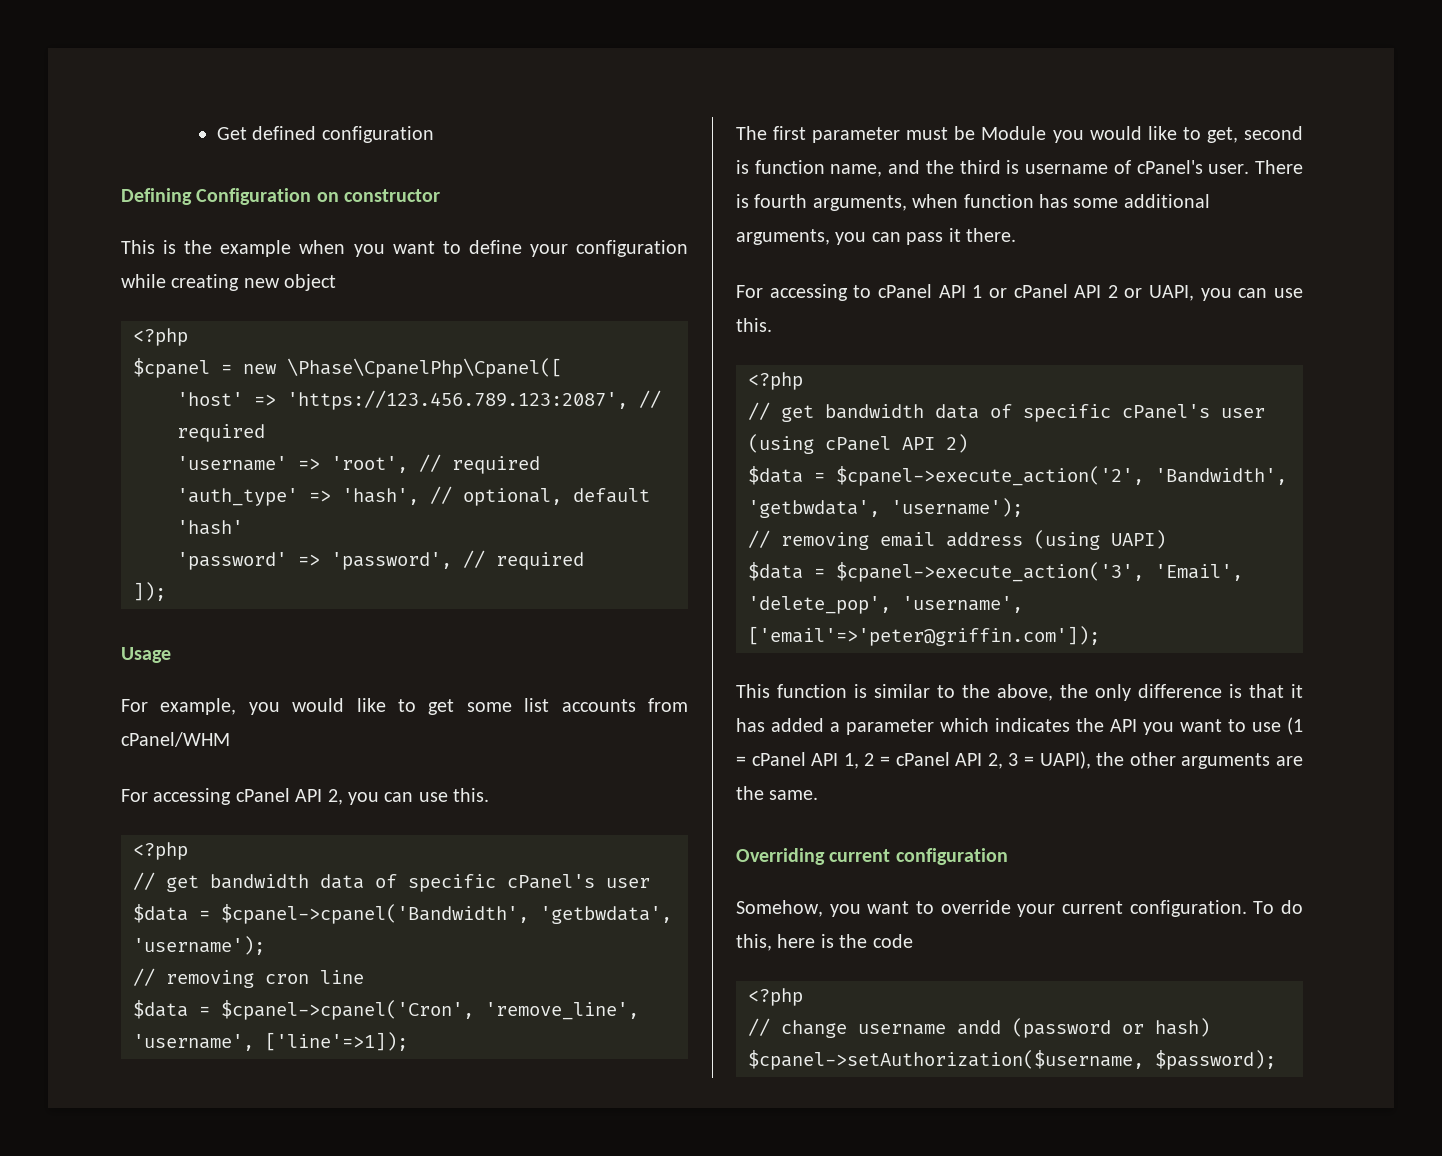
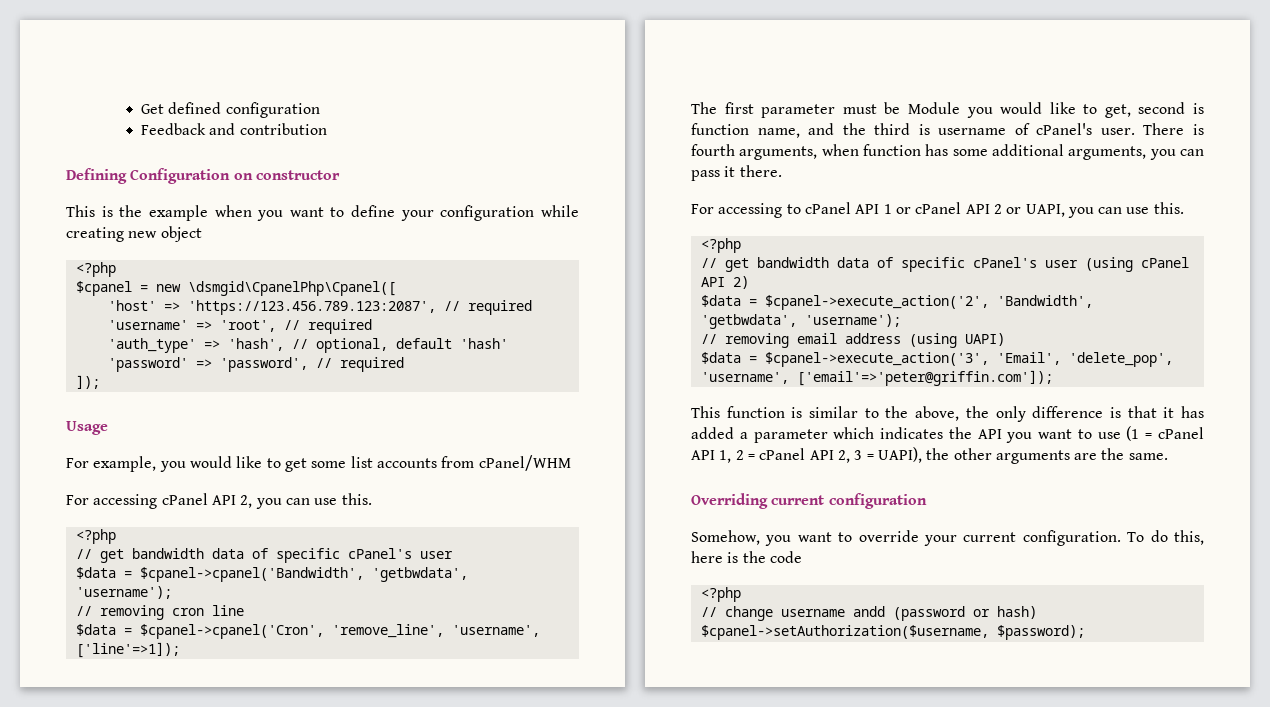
(434, 134) none -> [141,123,327,135] // Feedback and contribution
[287,358,562,378] \Phase\CpanelPhp\Cpanel([ -> [187,281,396,296] \dsmgid\CpanelPhp\Cpanel([

